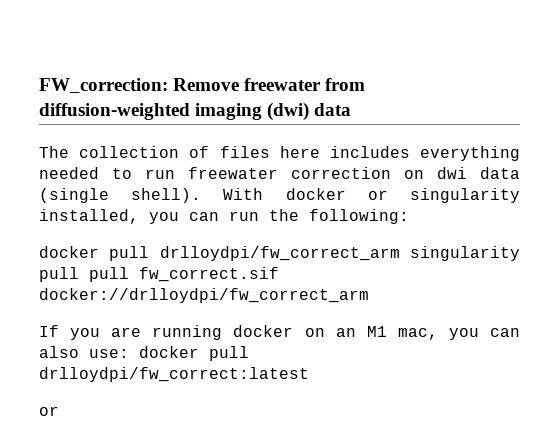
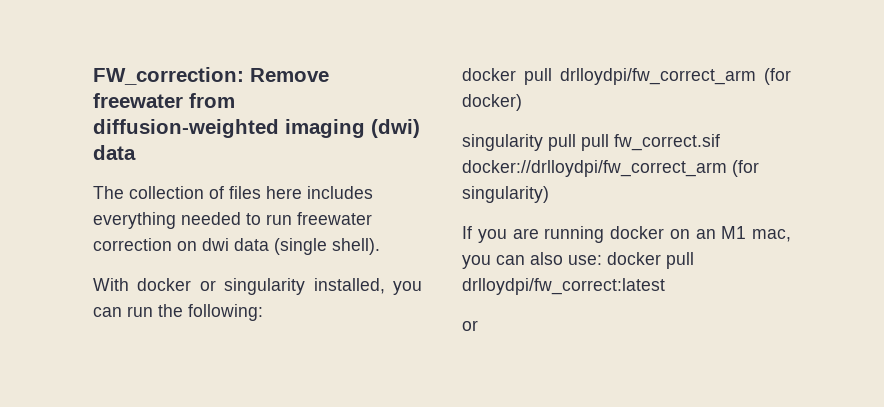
(202, 195) none -> (380, 246) //
(400, 253) none -> [764,68,791,85] [462,94,522,111] (for docker) //
(369, 295) none -> [732,160,759,177] [462,186,549,203] (for singularity)

